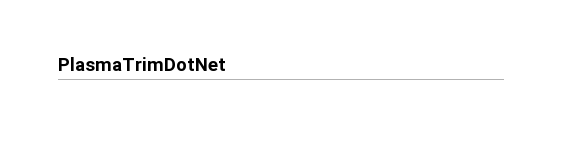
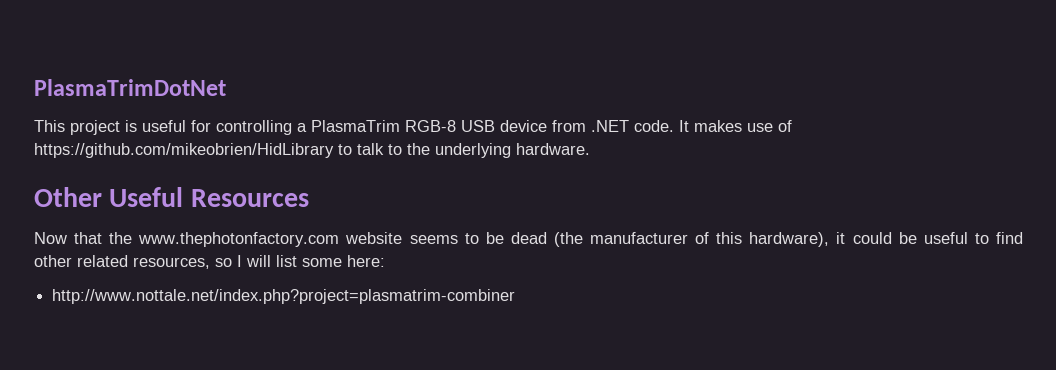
(226, 64) none -> [34,120,792,135] [34,143,590,158] [34,187,309,207] [34,232,1023,247] [34,255,385,269] [52,289,516,304] // This project is useful for controlling a PlasmaTrim RGB-8 USB device from .NET code. It makes use of https://github.com/mikeobrien/HidLibrary to talk to the underlying hardware. // Other Useful Resources // Now that the www.thephotonfactory.com website seems to be dead (the manufacturer of this hardware), it could be useful to find other related resources, so I will list some here: // http://www.nottale.net/index.php?project=plasmatrim-combiner

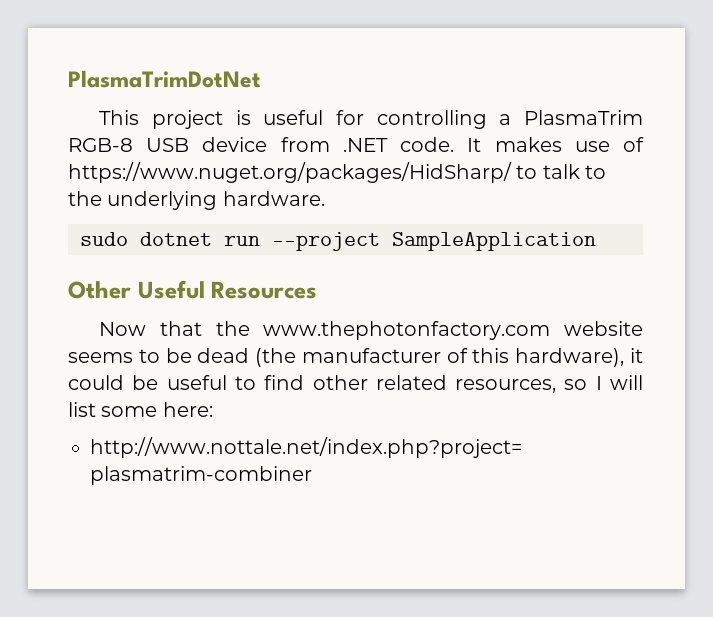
[34,143,334,158] https://github.com/mikeobrien/HidLibrary -> [68,162,512,183] https://www.nuget.org/packages/HidSharp/
(590, 149) none -> [80,232,596,251] // sudo dotnet run --project SampleApplication

